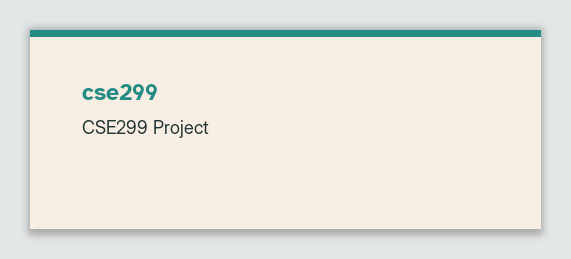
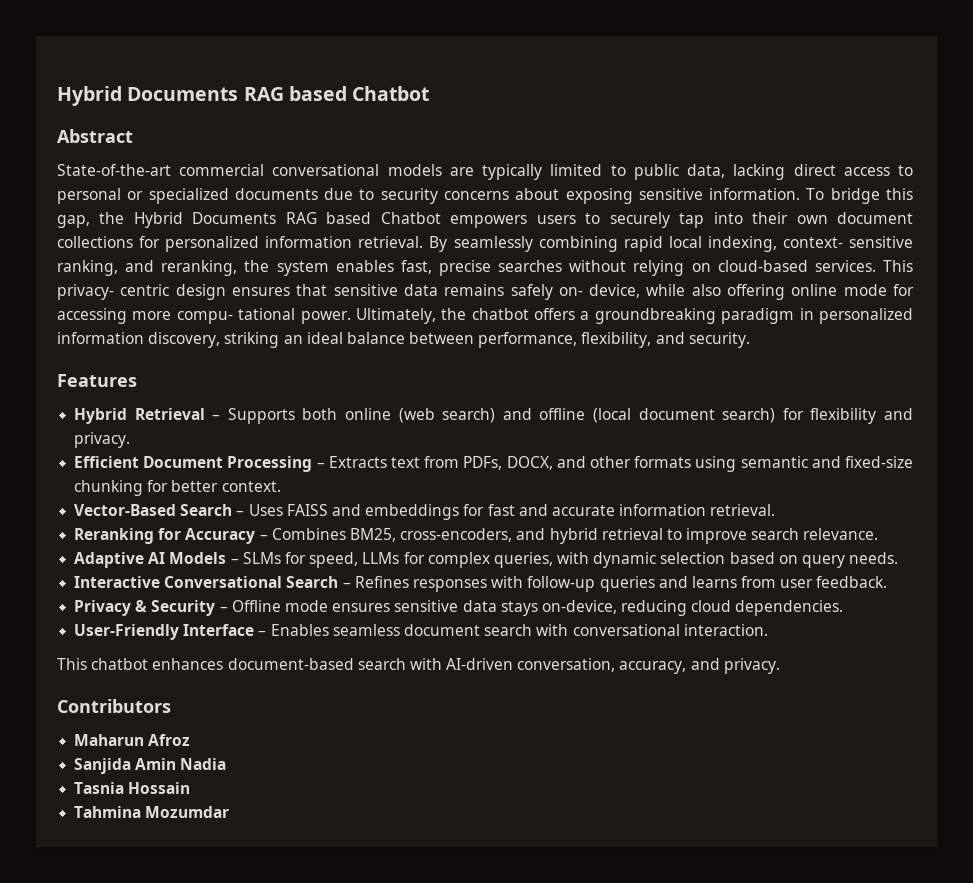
[82,84,158,100] [82,120,209,138] cse299 // CSE299 Project -> [57,86,430,106] [57,129,133,143] [57,164,914,180] [57,188,914,204] [57,212,914,228] [57,236,914,252] [57,260,913,276] [57,284,914,300] [57,308,913,324] [57,332,750,348] [57,374,137,387] [74,408,914,424] [74,432,131,448] [74,456,914,472] [74,480,281,496] [74,504,776,520] [74,528,879,544] [74,552,899,568] [74,576,888,592] [74,600,844,616] [74,624,768,640] [57,658,780,674] [57,699,171,713] [74,734,191,746] [74,758,227,774] [74,782,191,794] [74,806,230,818] Hybrid Documents RAG based Chatbot // Abstract // State-of-the-art commercial conversational models are typically limited to public data, lacking direct access to personal or specialized documents due to security concerns about exposing sensitive information. To bridge this gap, the Hybrid Documents RAG based Chatbot empowers users to securely tap into their own document collections for personalized information retrieval. By seamlessly combining rapid local indexing, context- sensitive ranking, and reranking, the system enables fast, precise searches without relying on cloud-based services. This privacy- centric design ensures that sensitive data remains safely on- device, while also offering online mode for accessing more compu- tational power. Ultimately, the chatbot offers a groundbreaking paradigm in personalized information discovery, striking an ideal balance between performance, flexibility, and security. // Features // Hybrid Retrieval – Supports both online (web search) and offline (local document search) for flexibility and privacy. // Efficient Document Processing – Extracts text from PDFs, DOCX, and other formats using semantic and fixed-size chunking for better context. // Vector-Based Search – Uses FAISS and embeddings for fast and accurate information retrieval. // Reranking for Accuracy – Combines BM25, cross-encoders, and hybrid retrieval to improve search relevance. // Adaptive AI Models – SLMs for speed, LLMs for complex queries, with dynamic selection based on query needs. // Interactive Conversational Search – Refines responses with follow-up queries and learns from user feedback. // Privacy & Security – Offline mode ensures sensitive data stays on-device, reducing cloud dependencies. // User-Friendly Interface – Enables seamless document search with conversational interaction. // This chatbot enhances document-based search with AI-driven conversation, accuracy, and privacy. // Contributors // Maharun Afroz // Sanjida Amin Nadia // Tasnia Hossain // Tahmina Mozumdar

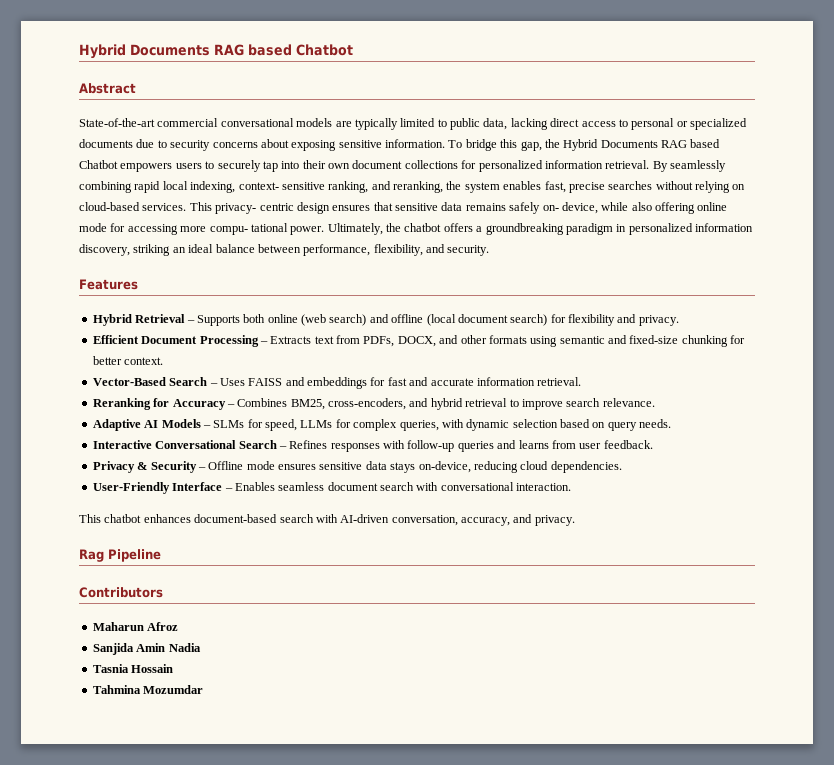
(780, 666) none -> [79,549,161,562] // Rag Pipeline

